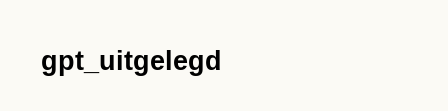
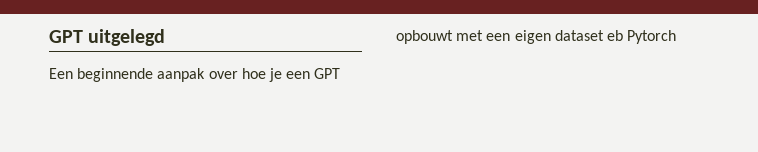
[41,50,222,76] gpt_uitgelegd -> [49,29,166,46] [49,68,341,82] [396,30,677,44] GPT uitgelegd // Een beginnende aanpak over hoe je een GPT opbouwt met een eigen dataset eb Pytorch

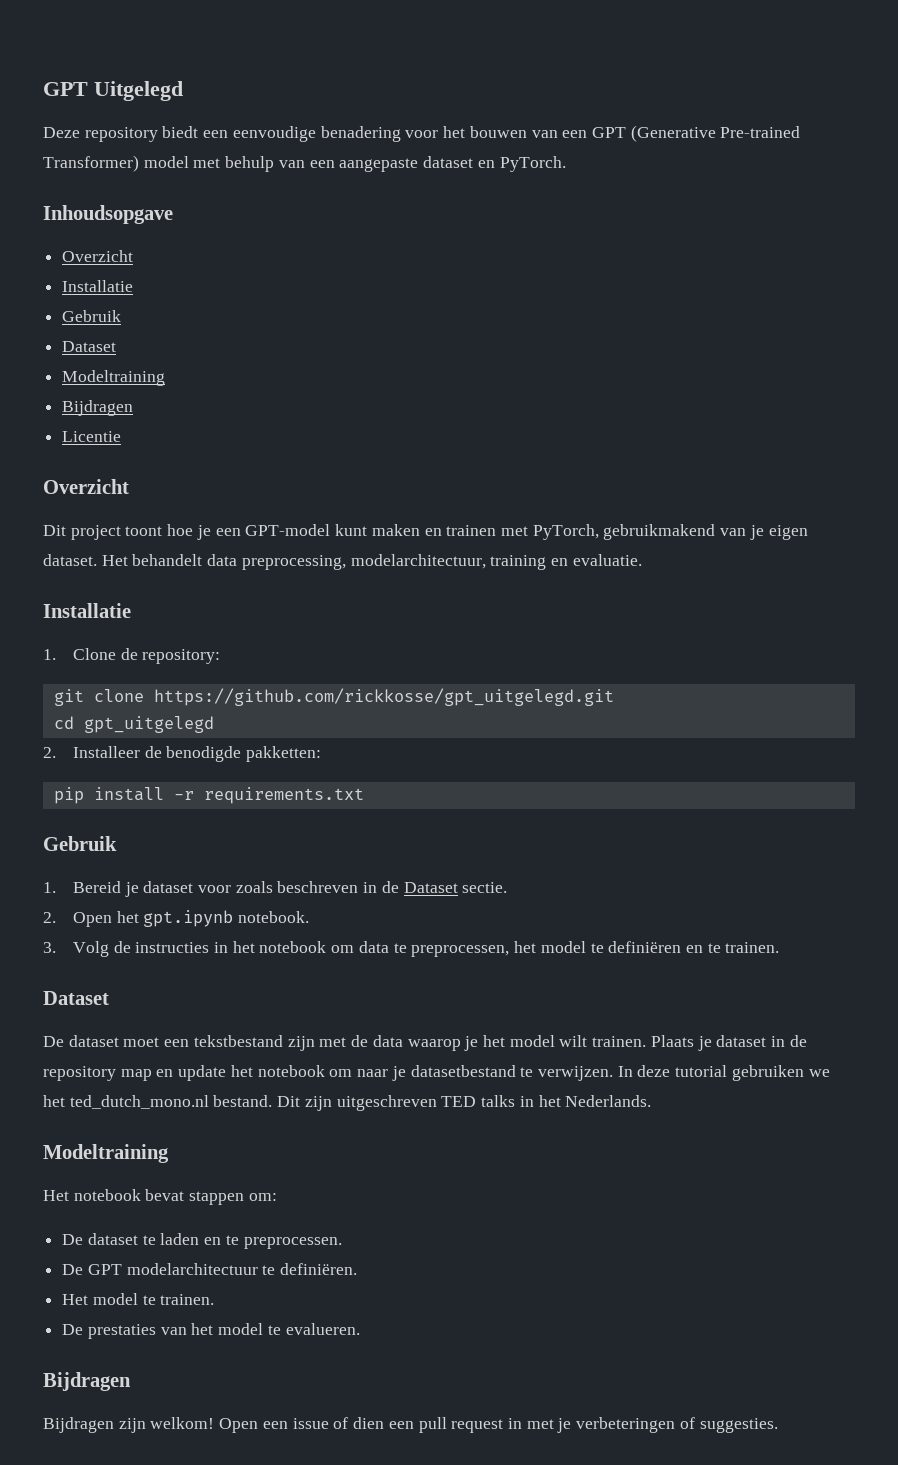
[49,29,166,46] [49,68,341,82] [396,30,677,44] GPT uitgelegd // Een beginnende aanpak over hoe je een GPT opbouwt met een eigen dataset eb Pytorch -> [43,81,183,101] [43,125,801,142] [43,155,566,172] [43,205,173,224] [62,250,134,262] [62,280,134,292] [62,310,122,322] [62,341,117,352] [62,370,166,386] [62,400,134,416] [62,431,122,442] [43,479,129,494] [43,524,808,540] [43,554,642,570] [43,603,131,618] [43,648,221,664] [53,688,614,706] [53,716,214,733] [43,746,322,762] [53,787,364,804] [43,836,117,851] [43,881,508,897] [43,910,310,927] [43,941,780,957] [43,991,109,1005] [43,1035,807,1051] [43,1065,830,1081] [43,1095,652,1111] [43,1144,169,1163] [43,1189,277,1205] [62,1233,342,1249] [62,1263,358,1275] [62,1293,215,1305] [62,1323,360,1339] [43,1372,131,1391] [43,1417,778,1433] GPT Uitgelegd // Deze repository biedt een eenvoudige benadering voor het bouwen van een GPT (Generative Pre-trained Transformer) model met behulp van een aangepaste dataset en PyTorch. // Inhoudsopgave // Overzicht // Installatie // Gebruik // Dataset // Modeltraining // Bijdragen // Licentie // Overzicht // Dit project toont hoe je een GPT-model kunt maken en trainen met PyTorch, gebruikmakend van je eigen dataset. Het behandelt data preprocessing, modelarchitectuur, training en evaluatie. // Installatie // 1. Clone de repository: // git clone https://github.com/rickkosse/gpt_uitgelegd.git // cd gpt_uitgelegd // 2. Installeer de benodigde pakketten: // pip install -r requirements.txt // Gebruik // 1. Bereid je dataset voor zoals beschreven in de Dataset sectie. // 2. Open het gpt.ipynb notebook. // 3. Volg de instructies in het notebook om data te preprocessen, het model te definiëren en te trainen. // Dataset // De dataset moet een tekstbestand zijn met de data waarop je het model wilt trainen. Plaats je dataset in de repository map en update het notebook om naar je datasetbestand te verwijzen. In deze tutorial gebruiken we het ted_dutch_mono.nl bestand. Dit zijn uitgeschreven TED talks in het Nederlands. // Modeltraining // Het notebook bevat stappen om: // De dataset te laden en te preprocessen. // De GPT modelarchitectuur te definiëren. // Het model te trainen. // De prestaties van het model te evalueren. // Bijdragen // Bijdragen zijn welkom! Open een issue of dien een pull request in met je verbeteringen of suggesties.

